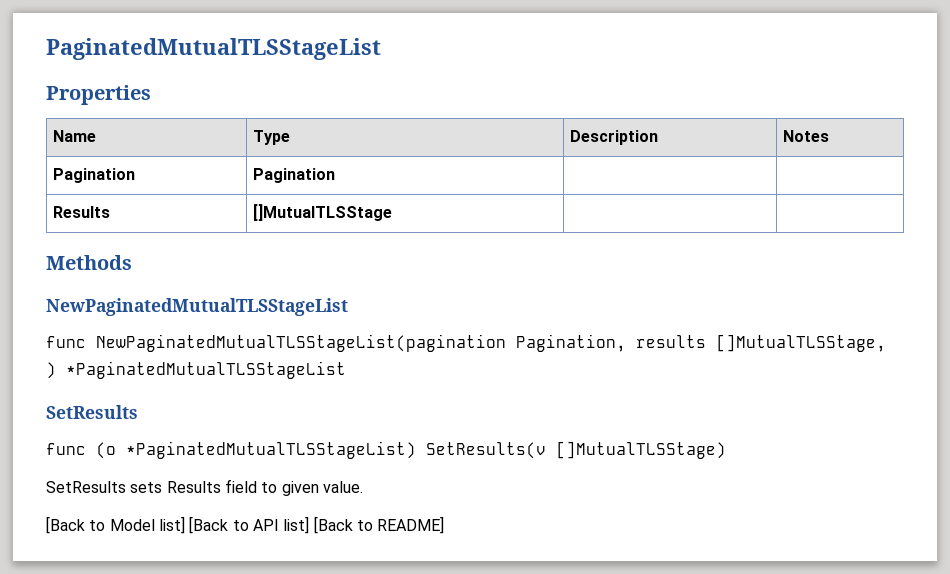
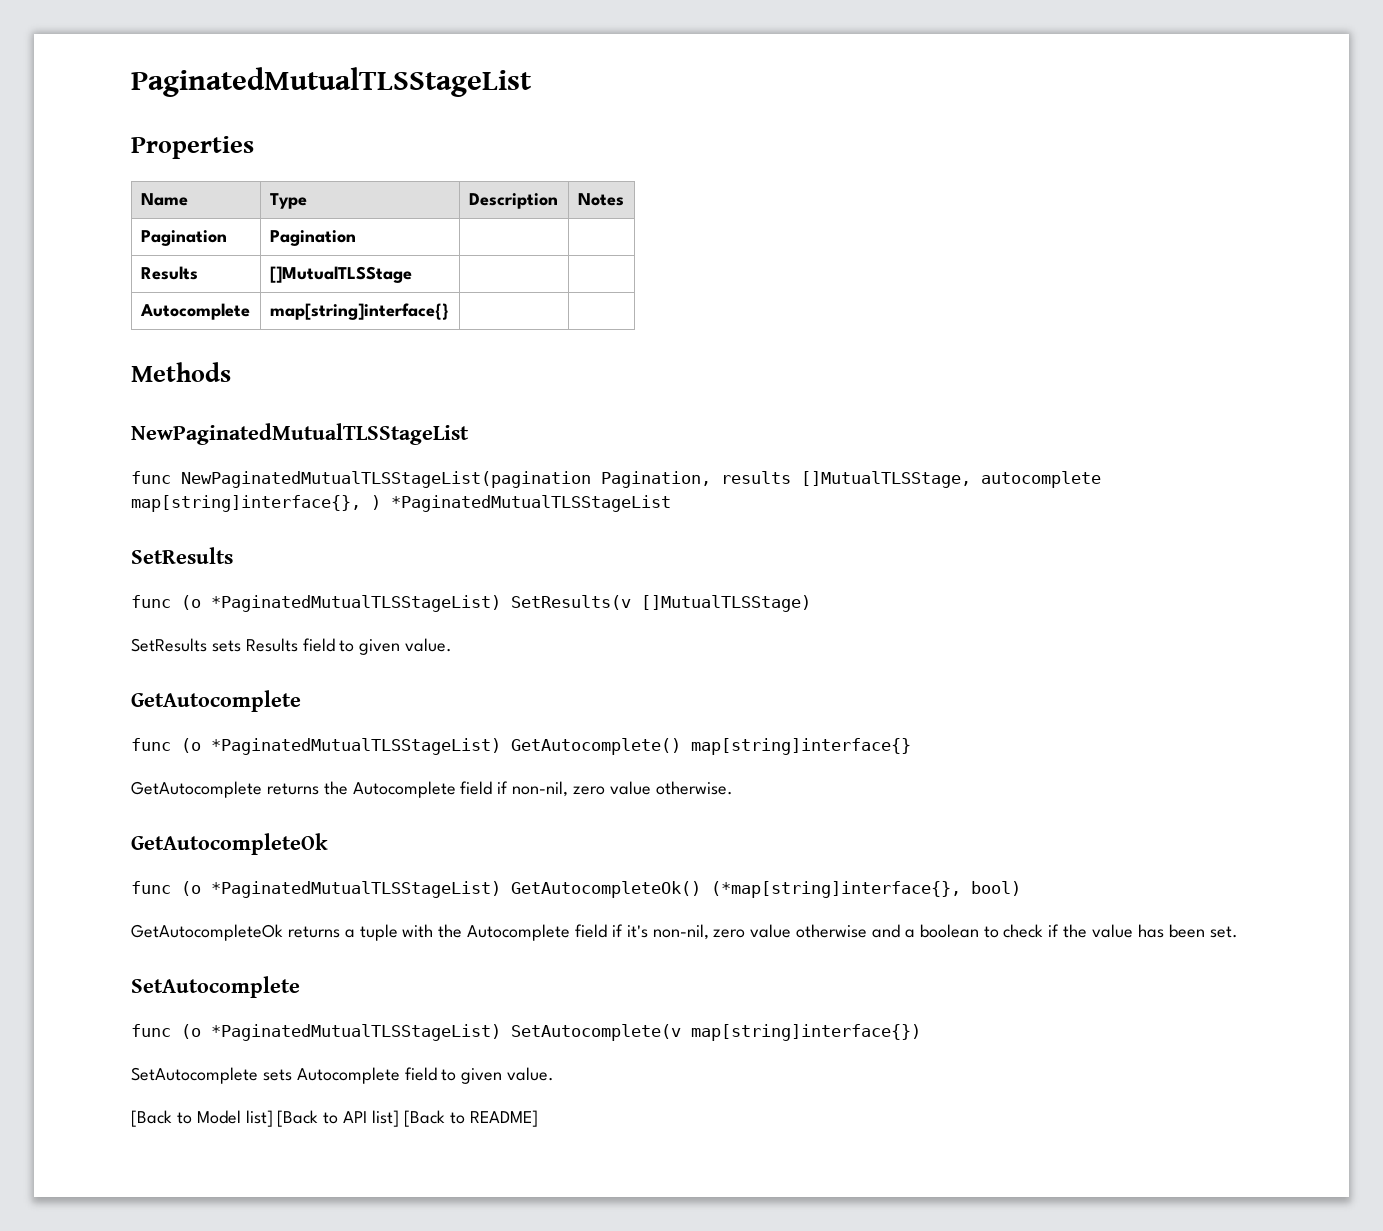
(393, 212) none -> [139,303,250,320] [269,303,449,320] // Autocomplete | map[string]interface{} | |
(886, 343) none -> [981,471,1101,488] [131,495,361,512] autocomplete map[string]interface{},
(363, 487) none -> [131,690,301,712] [131,738,911,755] [131,781,733,798] [131,833,328,855] [131,881,1021,898] [131,924,1238,941] [131,976,300,998] [131,1024,921,1041] [131,1067,555,1084] // GetAutocomplete // func (o *PaginatedMutualTLSStageList) GetAutocomplete() map[string]interface{} // GetAutocomplete returns the Autocomplete field if non-nil, zero value otherwise. // GetAutocompleteOk // func (o *PaginatedMutualTLSStageList) GetAutocompleteOk() (*map[string]interface{}, bool) // GetAutocompleteOk returns a tuple with the Autocomplete field if it's non-nil, zero value otherwise and a boolean to check if the value has been set. // SetAutocomplete // func (o *PaginatedMutualTLSStageList) SetAutocomplete(v map[string]interface{}) // SetAutocomplete sets Autocomplete field to given value.

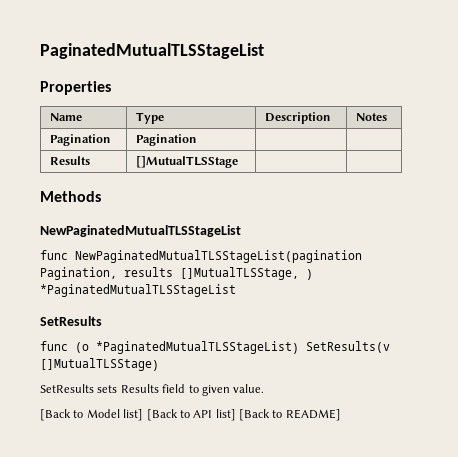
[139,303,250,320] [269,303,449,320] // Autocomplete | map[string]interface{} | | -> (238, 162) none
[981,471,1101,488] [131,495,361,512] autocomplete map[string]interface{}, -> (299, 273) none
[131,690,301,712] [131,738,911,755] [131,781,733,798] [131,833,328,855] [131,881,1021,898] [131,924,1238,941] [131,976,300,998] [131,1024,921,1041] [131,1067,555,1084] // GetAutocomplete // func (o *PaginatedMutualTLSStageList) GetAutocomplete() map[string]interface{} // GetAutocomplete returns the Autocomplete field if non-nil, zero value otherwise. // GetAutocompleteOk // func (o *PaginatedMutualTLSStageList) GetAutocompleteOk() (*map[string]interface{}, bool) // GetAutocompleteOk returns a tuple with the Autocomplete field if it's non-nil, zero value otherwise and a boolean to check if the value has been set. // SetAutocomplete // func (o *PaginatedMutualTLSStageList) SetAutocomplete(v map[string]interface{}) // SetAutocomplete sets Autocomplete field to given value. -> (265, 388) none

